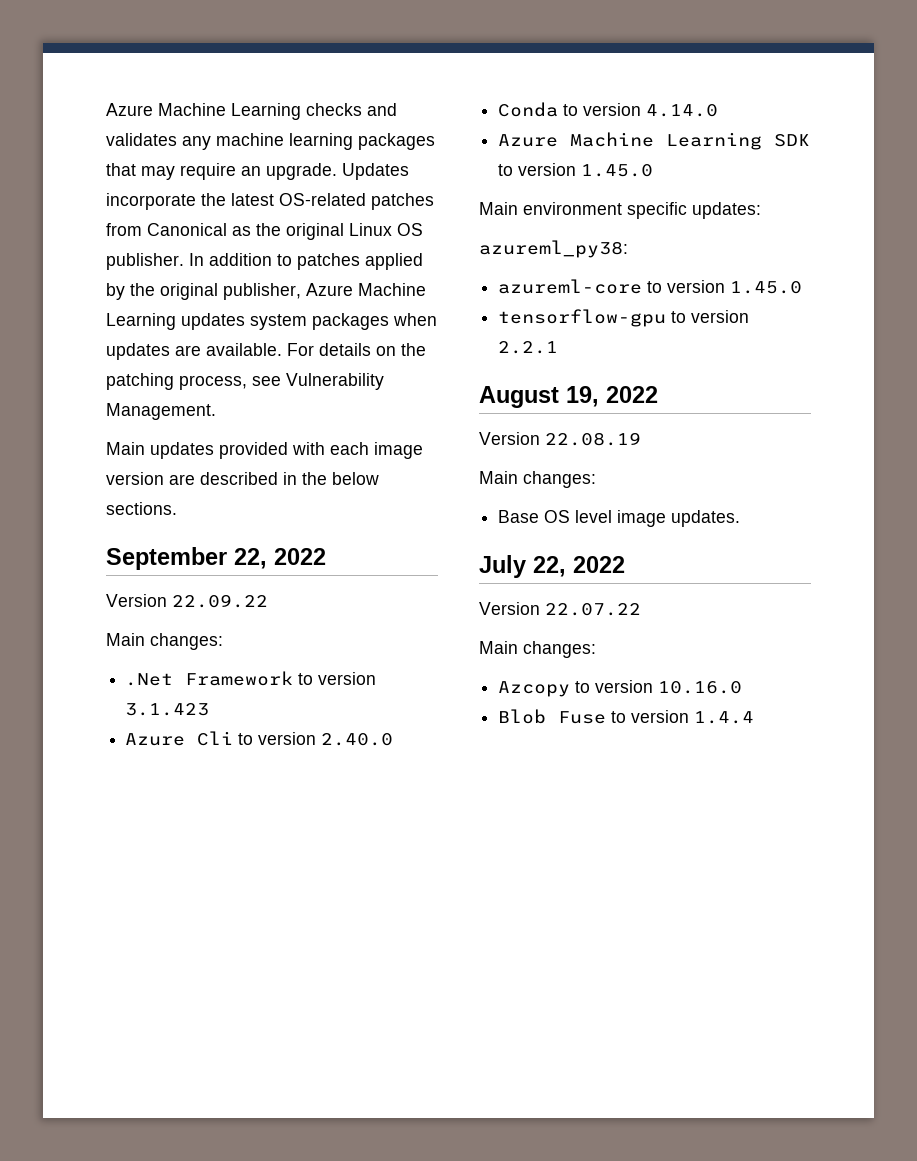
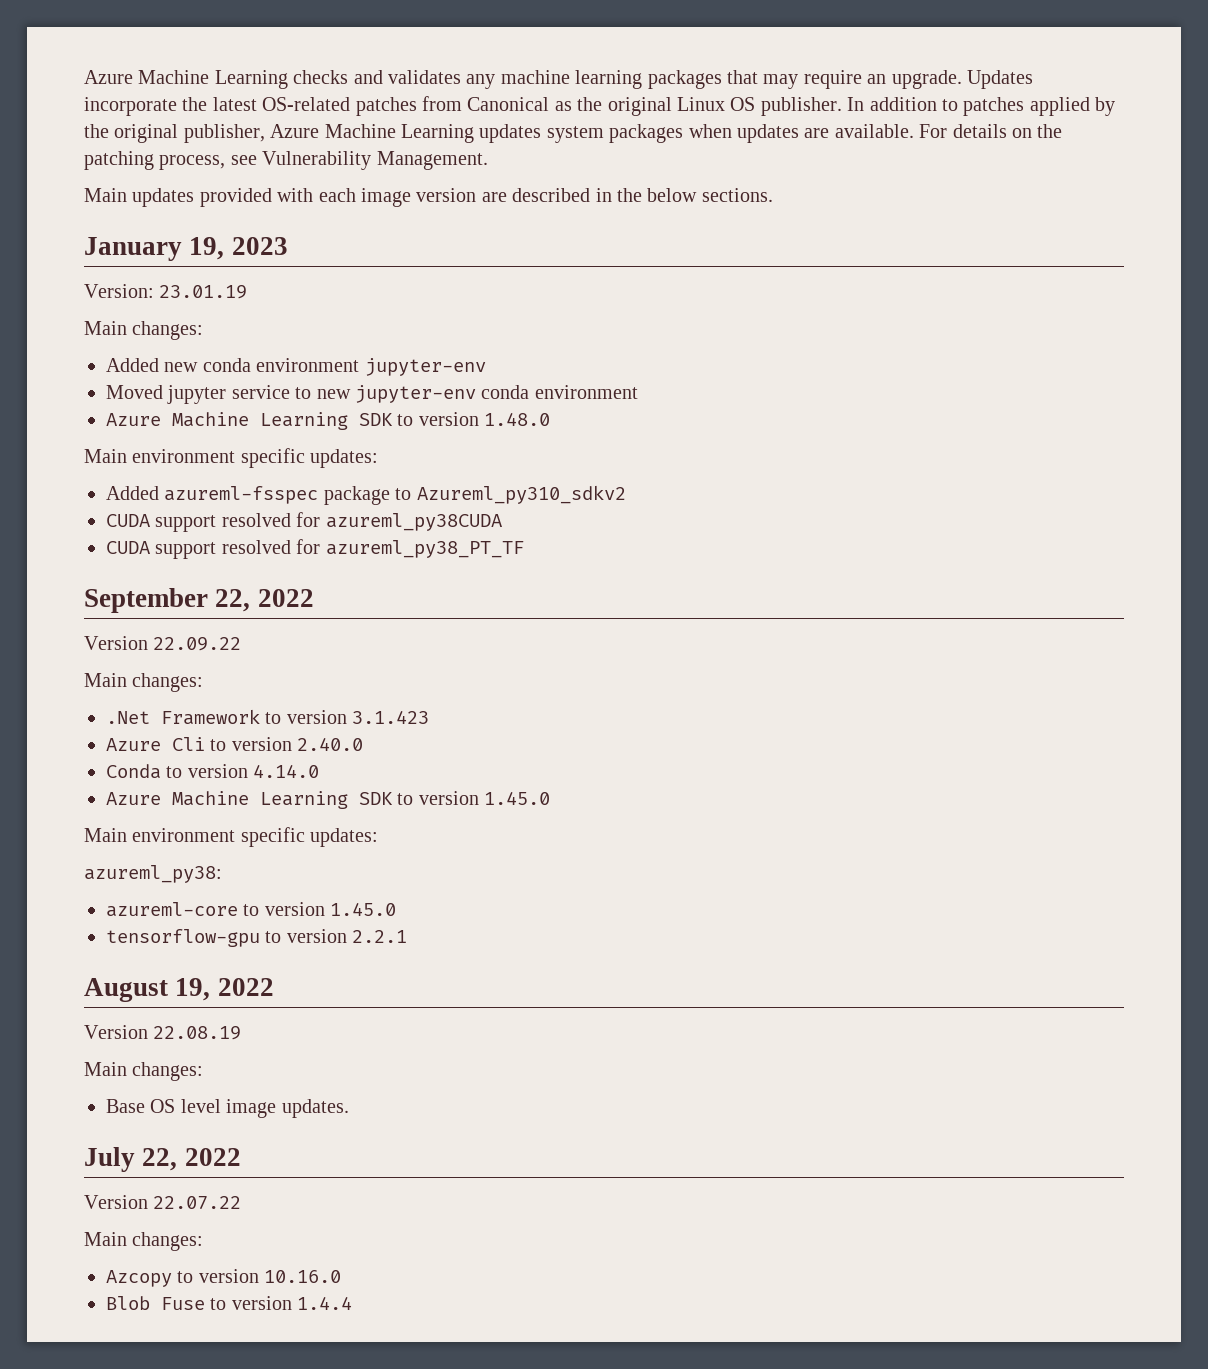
(177, 508) none -> [84,237,288,261] [84,284,248,299] [84,321,204,340] [106,358,486,376] [106,385,638,404] [106,412,551,430] [84,448,379,468] [106,485,626,505] [106,512,502,532] [106,539,524,559] // January 19, 2023 // Version: 23.01.19 // Main changes: // Added new conda environment jupyter-env // Moved jupyter service to new jupyter-env conda environment // Azure Machine Learning SDK to version 1.48.0 // Main environment specific updates: // Added azureml-fsspec package to Azureml_py310_sdkv2 // CUDA support resolved for azureml_py38CUDA // CUDA support resolved for azureml_py38_PT_TF

